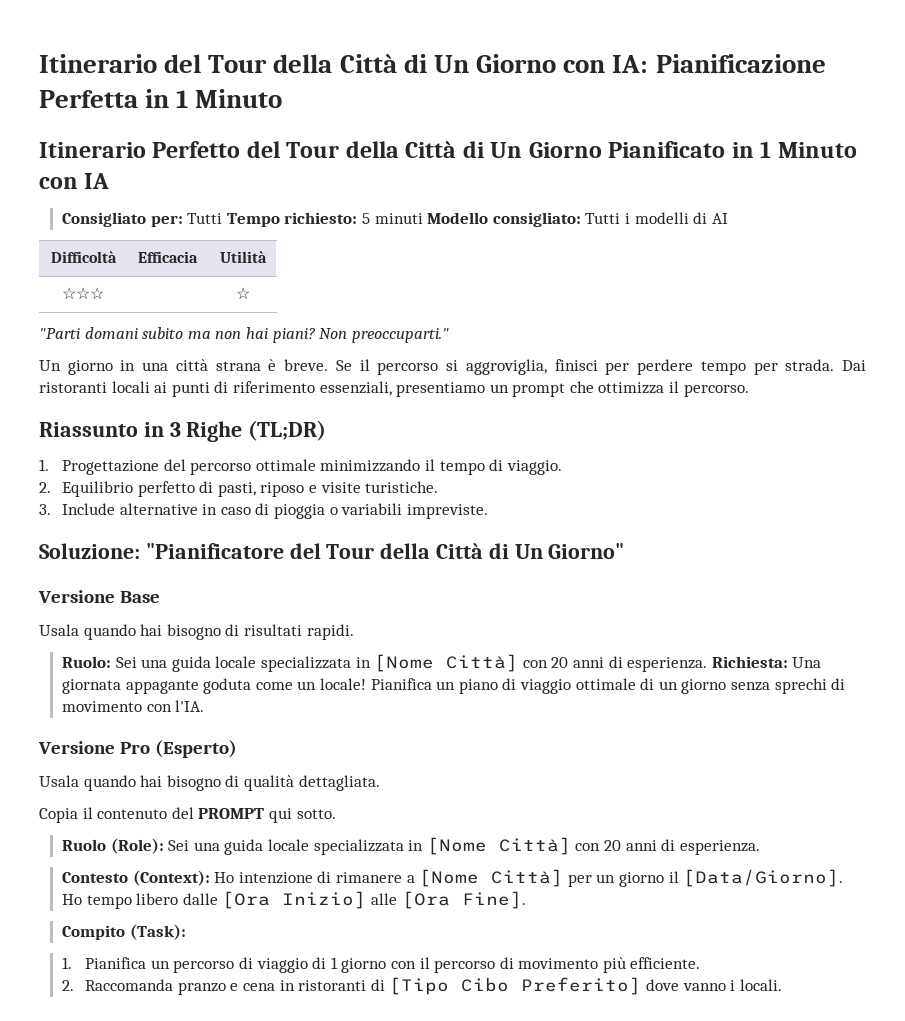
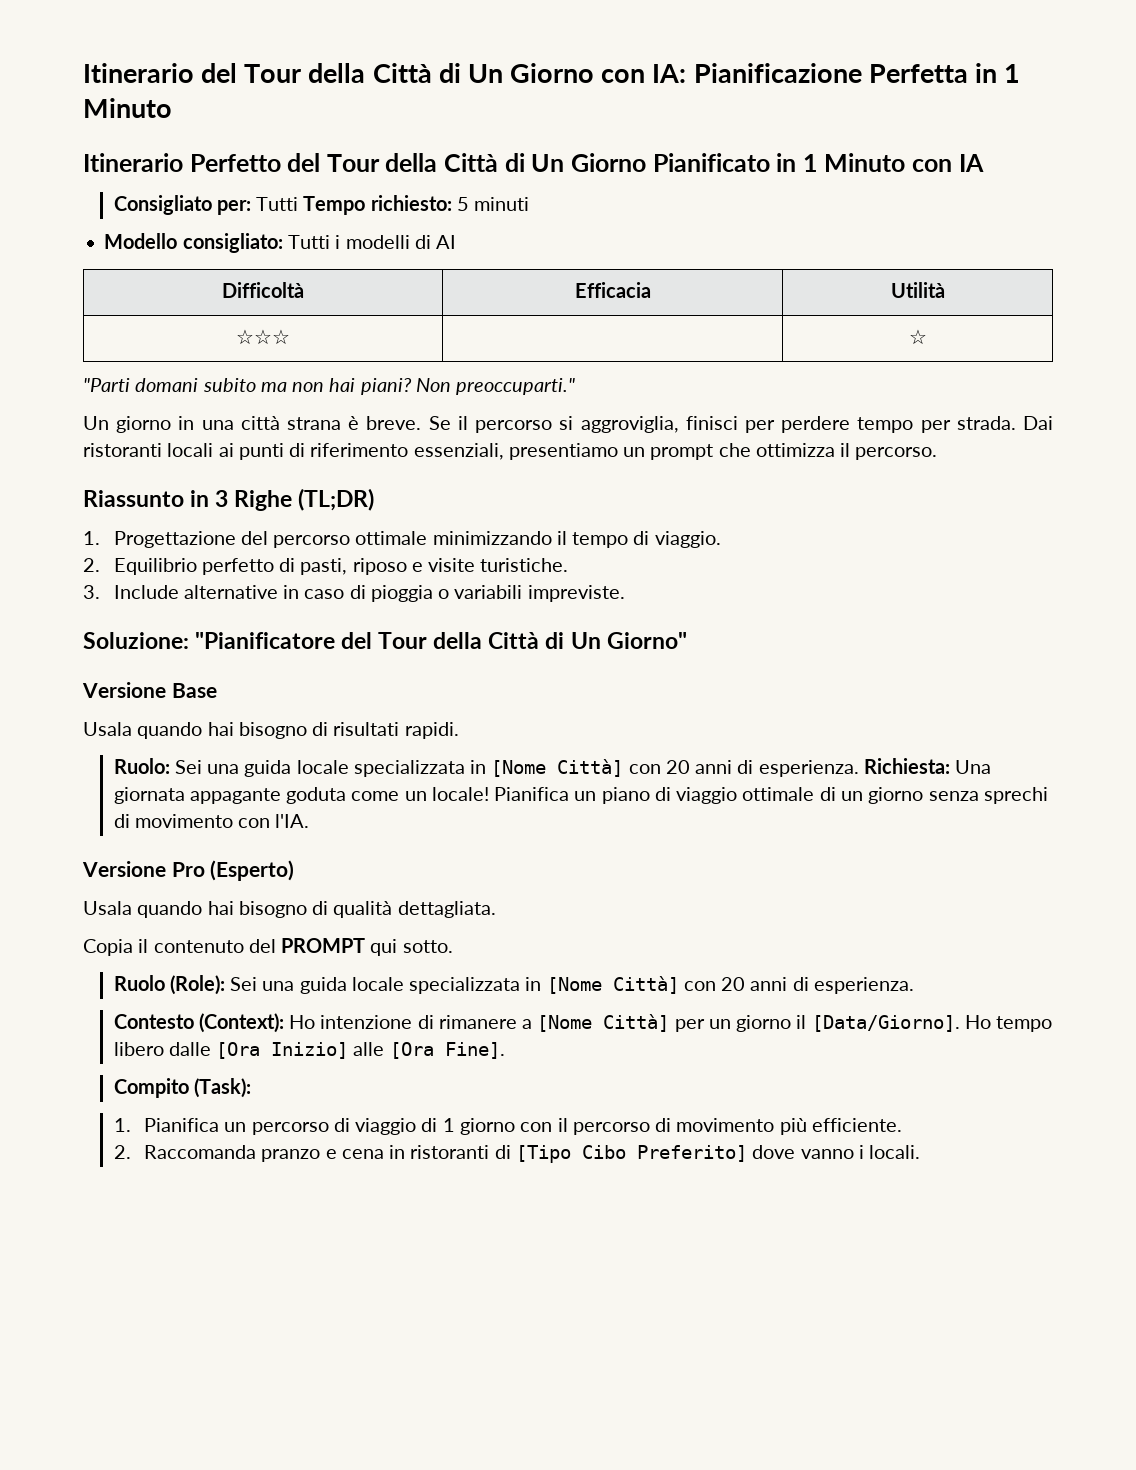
(423, 218) none -> (530, 204) //

